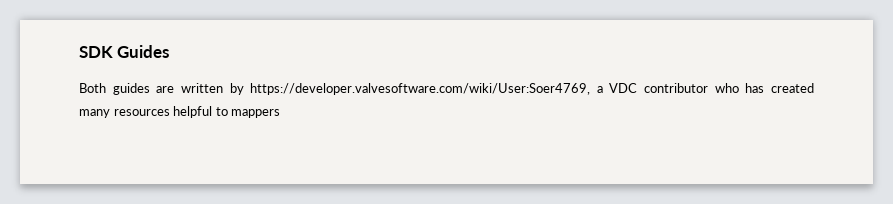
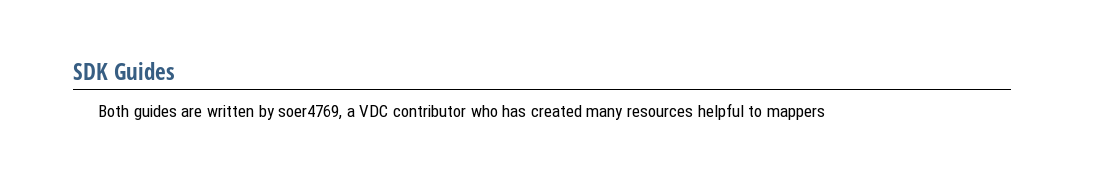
[250,83,591,95] https://developer.valvesoftware.com/wiki/User:Soer4769, -> [278,105,343,120] soer4769,

